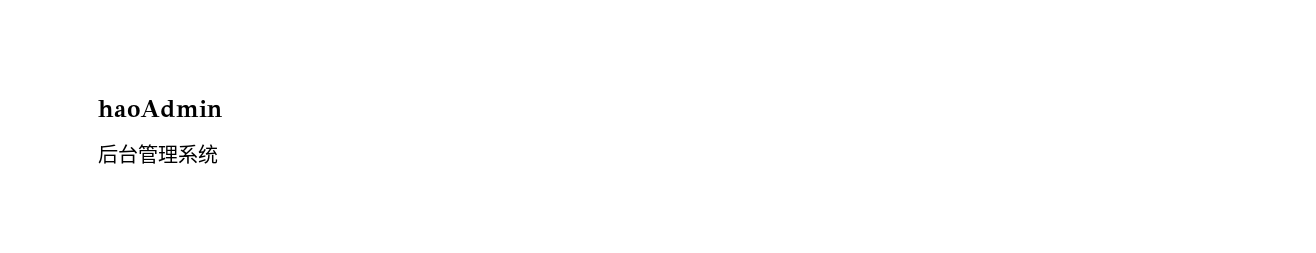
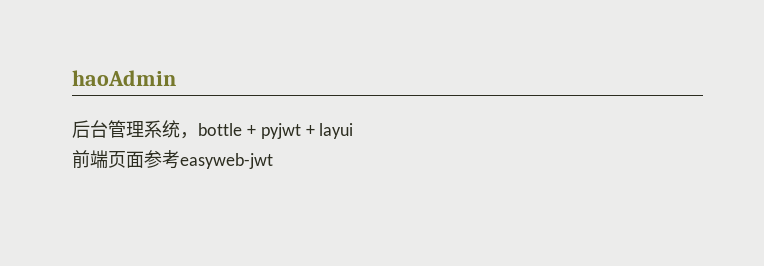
(218, 154) none -> [180,123,354,139] [72,150,273,169] ，bottle + pyjwt + layui // 前端页面参考easyweb-jwt

